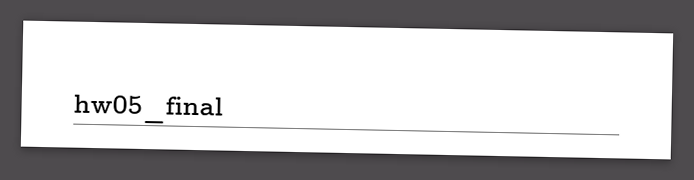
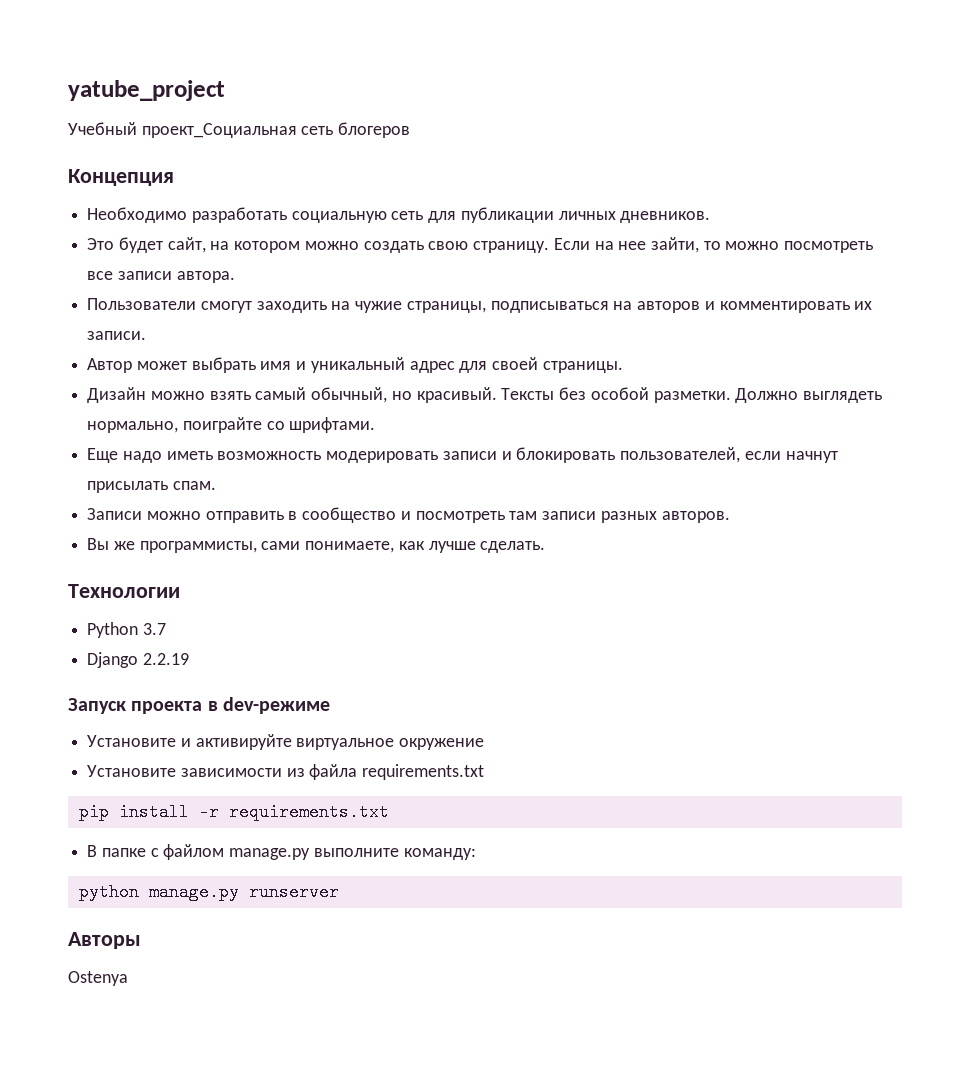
[73,94,223,125] hw05_final -> [68,80,225,101] [68,122,411,138] [68,169,174,186] [87,207,711,223] [87,237,874,253] [87,271,235,283] [87,298,873,313] [87,331,147,340] [87,357,623,373] [87,387,882,403] [87,417,376,433] [87,447,838,463] [87,481,216,493] [87,507,730,523] [87,538,546,553] [68,584,180,598] [87,622,166,638] [87,652,189,668] [68,697,330,714] [87,734,485,750] [87,764,485,780] [78,803,389,821] [87,844,476,860] [78,883,339,901] [68,932,141,949] [68,971,128,986] yatube_project // Учебный проект_Социальная сеть блогеров // Концепция // Необходимо разработать социальную сеть для публикации личных дневников. // Это будет сайт, на котором можно создать свою страницу. Если на нее зайти, то можно посмотреть все записи автора. // Пользователи смогут заходить на чужие страницы, подписываться на авторов и комментировать их записи. // Автор может выбрать имя и уникальный адрес для своей страницы. // Дизайн можно взять самый обычный, но красивый. Тексты без особой разметки. Должно выглядеть нормально, поиграйте со шрифтами. // Еще надо иметь возможность модерировать записи и блокировать пользователей, если начнут присылать спам. // Записи можно отправить в сообщество и посмотреть там записи разных авторов. // Вы же программисты, сами понимаете, как лучше сделать. // Технологии // Python 3.7 // Django 2.2.19 // Запуск проекта в dev-режиме // Установите и активируйте виртуальное окружение // Установите зависимости из файла requirements.txt // pip install -r requirements.txt // В папке с файлом manage.py выполните команду: // python manage.py runserver // Авторы // Ostenya

